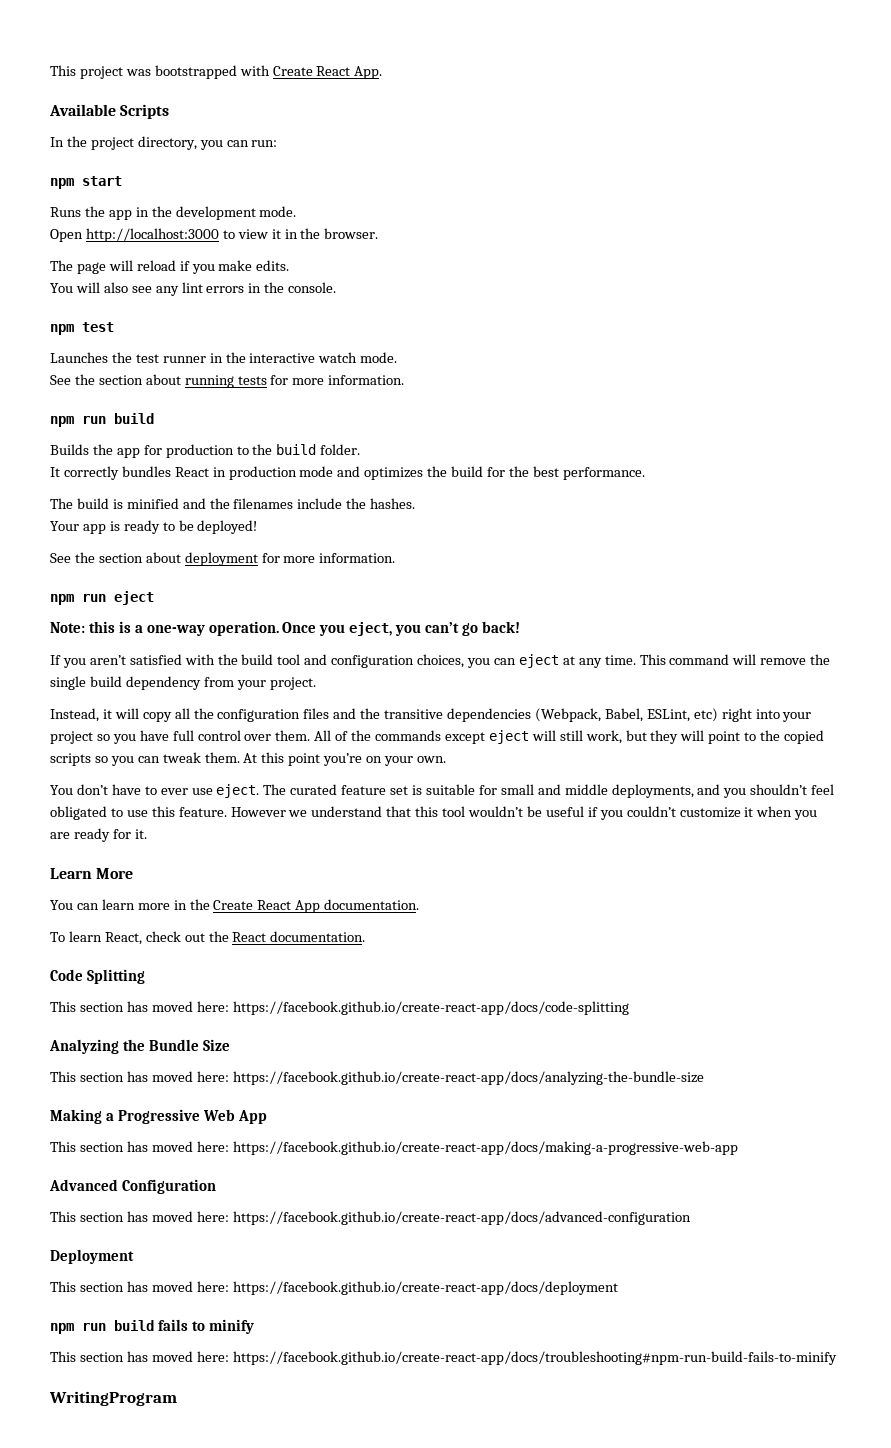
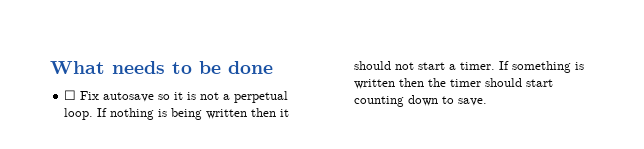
[50,65,383,79] [49,104,170,119] [50,136,278,150] [50,176,122,189] [50,206,297,220] [50,228,379,242] [50,260,290,274] [50,282,337,296] [50,322,114,335] [50,352,398,363] [50,374,405,388] [50,413,154,427] [50,444,361,458] [50,466,645,480] [50,498,416,509] [50,520,258,534] [50,552,396,566] [50,591,154,605] [50,621,520,636] [50,654,831,668] [50,676,316,690] [50,708,812,722] [50,730,825,744] [50,752,446,766] [50,784,835,798] [50,806,818,820] [50,828,147,842] [50,868,134,879] [50,899,420,913] [50,931,366,945] [50,969,146,984] [50,1001,629,1015] [49,1039,231,1054] [50,1071,704,1085] [50,1109,268,1124] [50,1141,738,1155] [49,1179,217,1194] [50,1211,691,1225] [50,1249,134,1264] [50,1281,618,1295] [50,1319,255,1334] [50,1351,837,1365] [49,1391,177,1406] This project was bootstrapped with Create React App. // Available Scripts // In the project directory, you can run: // npm start // Runs the app in the development mode. // Open http://localhost:3000 to view it in the browser. // The page will reload if you make edits. // You will also see any lint errors in the console. // npm test // Launches the test runner in the interactive watch mode. // See the section about running tests for more information. // npm run build // Builds the app for production to the build folder. // It correctly bundles React in production mode and optimizes the build for the best performance. // The build is minified and the filenames include the hashes. // Your app is ready to be deployed! // See the section about deployment for more information. // npm run eject // Note: this is a one-way operation. Once you eject, you can’t go back! // If you aren’t satisfied with the build tool and configuration choices, you can eject at any time. This command will remove the single build dependency from your project. // Instead, it will copy all the configuration files and the transitive dependencies (Webpack, Babel, ESLint, etc) right into your project so you have full control over them. All of the commands except eject will still work, but they will point to the copied scripts so you can tweak them. At this point you’re on your own. // You don’t have to ever use eject. The curated feature set is suitable for small and middle deployments, and you shouldn’t feel obligated to use this feature. However we understand that this tool wouldn’t be useful if you couldn’t customize it when you are ready for it. // Learn More // You can learn more in the Create React App documentation. // To learn React, check out the React documentation. // Code Splitting // This section has moved here: https://facebook.github.io/create-react-app/docs/code-splitting // Analyzing the Bundle Size // This section has moved here: https://facebook.github.io/create-react-app/docs/analyzing-the-bundle-size // Making a Progressive Web App // This section has moved here: https://facebook.github.io/create-react-app/docs/making-a-progressive-web-app // Advanced Configuration // This section has moved here: https://facebook.github.io/create-react-app/docs/advanced-configuration // Deployment // This section has moved here: https://facebook.github.io/create-react-app/docs/deployment // npm run build fails to minify // This section has moved here: https://facebook.github.io/create-react-app/docs/troubleshooting#npm-run-build-fails-to-minify // WritingProgram -> [50,61,273,74] [64,90,289,103] [64,108,290,120] [354,61,585,73] [354,78,554,89] [354,95,488,107] What needs to be done // ☐ Fix autosave so it is not a perpetual loop. If nothing is being written then it should not start a timer. If something is written then the timer should start counting down to save.

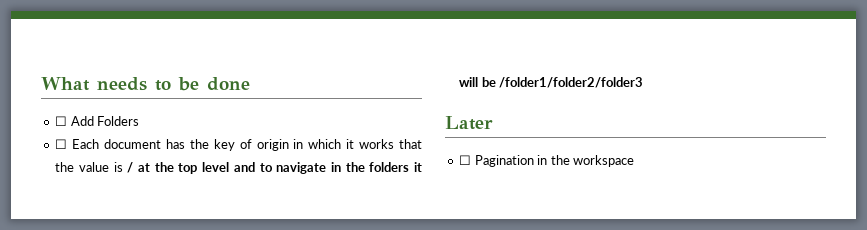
[80,91,289,103] [64,108,290,120] [354,61,585,73] [354,78,554,89] [354,95,488,107] Fix autosave so it is not a perpetual loop. If nothing is being written then it should not start a timer. If something is written then the timer should start counting down to save. -> [70,116,140,126] [55,139,422,151] [55,162,422,174] [459,77,644,88] [445,116,493,130] [459,155,635,167] Add Folders // ☐ Each document has the key of origin in which it works that the value is / at the top level and to navigate in the folders it will be /folder1/folder2/folder3 // Later // ☐ Pagination in the workspace

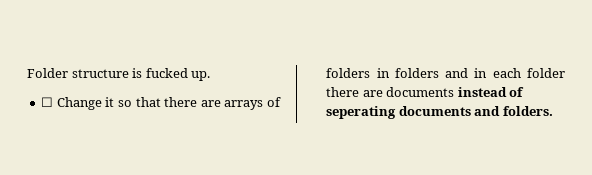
[41,77,250,91] [55,116,140,126] [55,139,422,151] [55,162,422,174] [459,77,644,88] [445,116,493,130] [459,155,635,167] What needs to be done // ☐ Add Folders // ☐ Each document has the key of origin in which it works that the value is / at the top level and to navigate in the folders it will be /folder1/folder2/folder3 // Later // ☐ Pagination in the workspace -> [27,68,211,81] [41,97,281,110] [326,68,565,78] [326,87,525,97] [326,106,553,119] Folder structure is fucked up. // ☐ Change it so that there are arrays of folders in folders and in each folder there are documents instead of seperating documents and folders.

